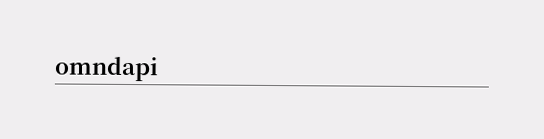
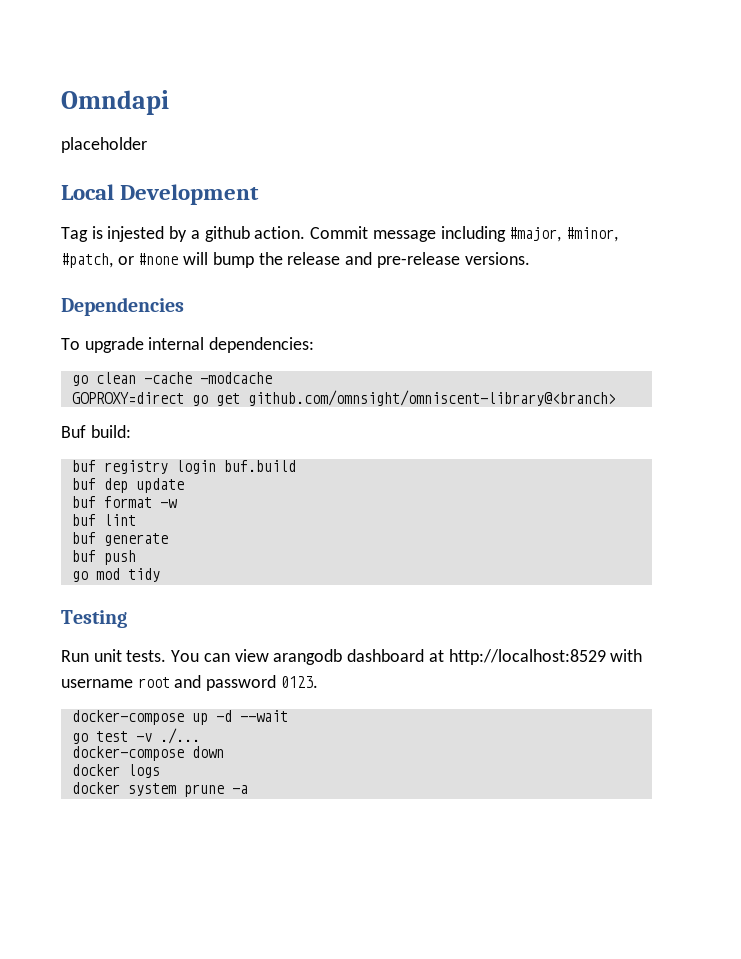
[54,56,159,82] omndapi -> [61,90,169,115] [61,137,147,153] [61,184,260,205] [61,226,618,242] [61,252,530,268] [61,297,184,316] [61,337,315,353] [71,372,272,386] [71,390,616,406] [61,425,131,438] [71,460,296,474] [71,478,184,493] [71,496,177,508] [71,514,136,526] [71,532,168,546] [71,550,136,565] [71,568,160,582] [61,610,127,628] [61,649,643,665] [61,675,318,691] [71,710,288,725] [71,728,200,744] [71,746,224,761] [71,764,160,778] [71,782,248,797] Omndapi // placeholder // Local Development // Tag is injested by a github action. Commit message including #major, #minor, #patch, or #none will bump the release and pre-release versions. // Dependencies // To upgrade internal dependencies: // go clean -cache -modcache // GOPROXY=direct go get github.com/omnsight/omniscent-library@<branch> // Buf build: // buf registry login buf.build // buf dep update // buf format -w // buf lint // buf generate // buf push // go mod tidy // Testing // Run unit tests. You can view arangodb dashboard at http://localhost:8529 with username root and password 0123. // docker-compose up -d --wait // go test -v ./... // docker-compose down // docker logs // docker system prune -a

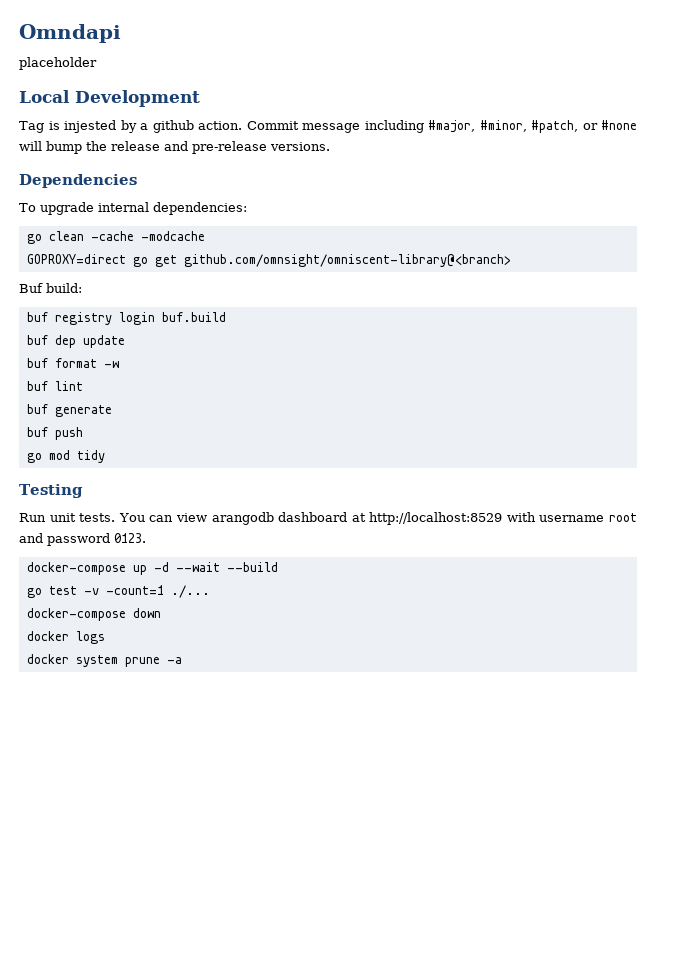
(288, 716) none -> [226,562,278,572] --build
(152, 737) none -> [105,585,164,595] -count=1

